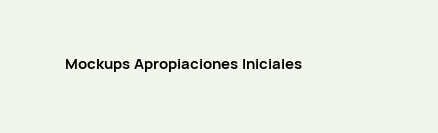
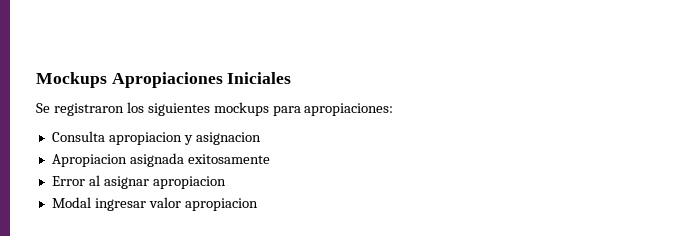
(303, 64) none -> [36,102,394,116] [51,131,261,145] [51,153,270,167] [51,175,226,189] [51,197,258,211] // Se registraron los siguientes mockups para apropiaciones: // Consulta apropiacion y asignacion // Apropiacion asignada exitosamente // Error al asignar apropiacion // Modal ingresar valor apropiacion

